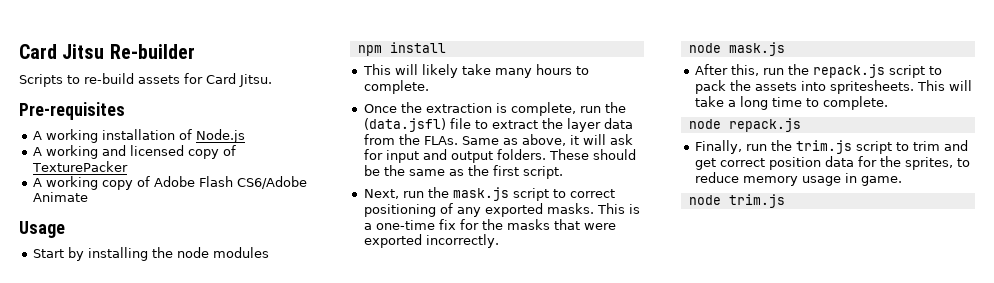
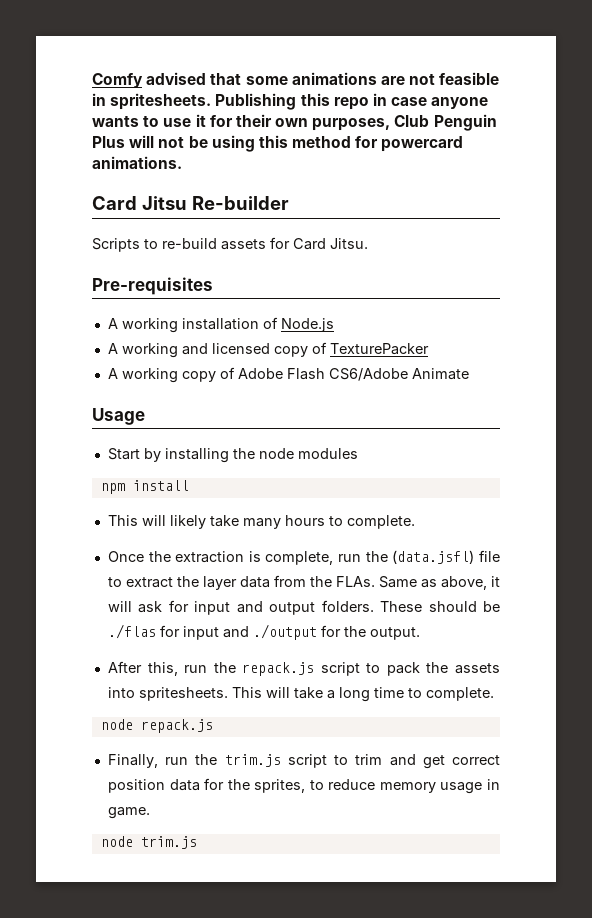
(19, 51) none -> [92,72,500,88] [92,93,489,110] [92,114,497,131] [92,135,464,152] [92,156,182,169] Comfy advised that some animations are not feasible in spritesheets. Publishing this repo in case anyone wants to use it for their own purposes, Club Penguin Plus will not be using this method for powercard animations. //
[383,165,563,179] [363,187,615,201] [363,203,640,217] [363,219,616,230] [363,234,499,248] [688,42,785,56] the same as the first script. // Next, run the mask.js script to correct positioning of any exported masks. This is a one-time fix for the masks that were exported incorrectly. // node mask.js -> [107,624,420,640] ./flas for input and ./output for the output.

